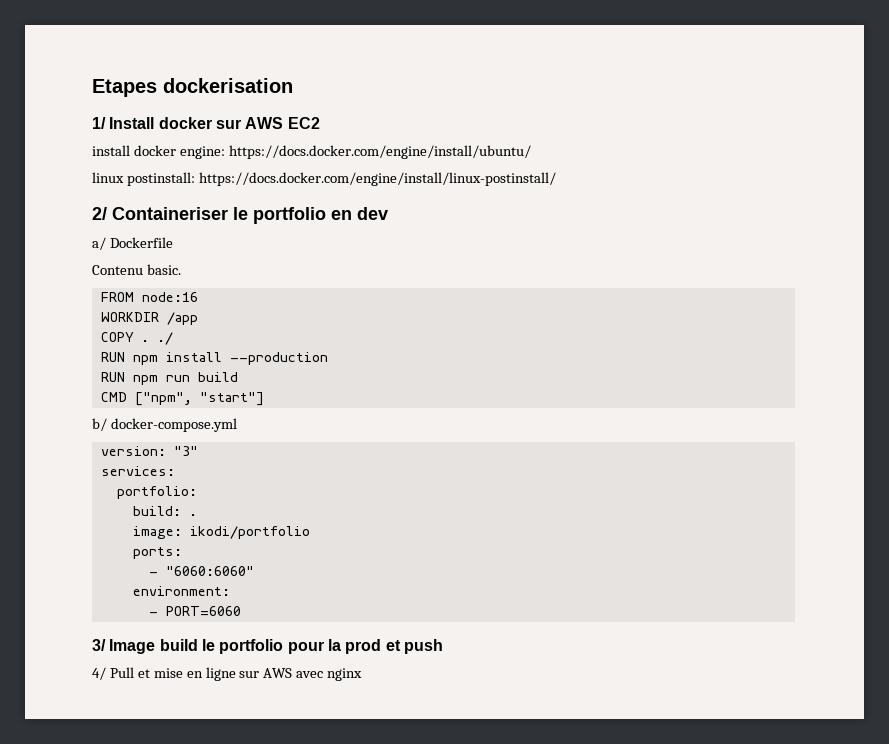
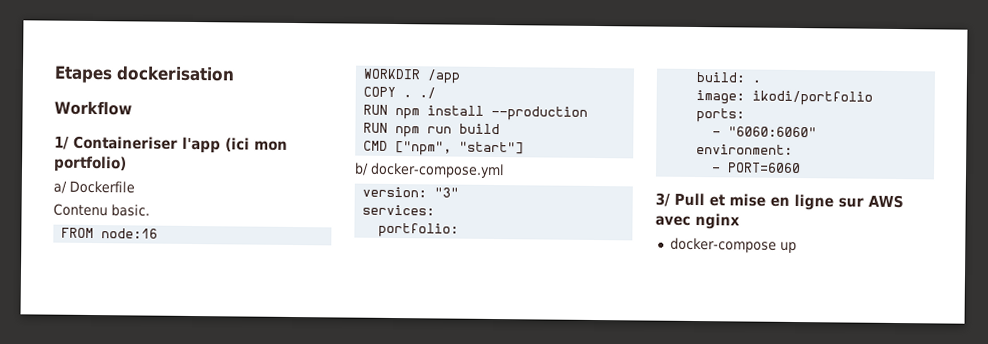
(293, 85) none -> [54,100,132,116] // Workflow
[109,117,320,129] [92,145,531,159] [92,172,556,186] [92,207,388,224] Install docker sur AWS EC2 // install docker engine: https://docs.docker.com/engine/install/ubuntu/ // linux postinstall: https://docs.docker.com/engine/install/linux-postinstall/ // 2/ Containeriser le portfolio en dev -> [73,135,288,154] [53,155,127,173] Containeriser l'app (ici mon portfolio)
[109,639,443,654] [92,667,106,680] Image build le portfolio pour la prod et push // 4/ -> (670, 199) none
(363, 674) none -> [669,237,797,254] // docker-compose up

